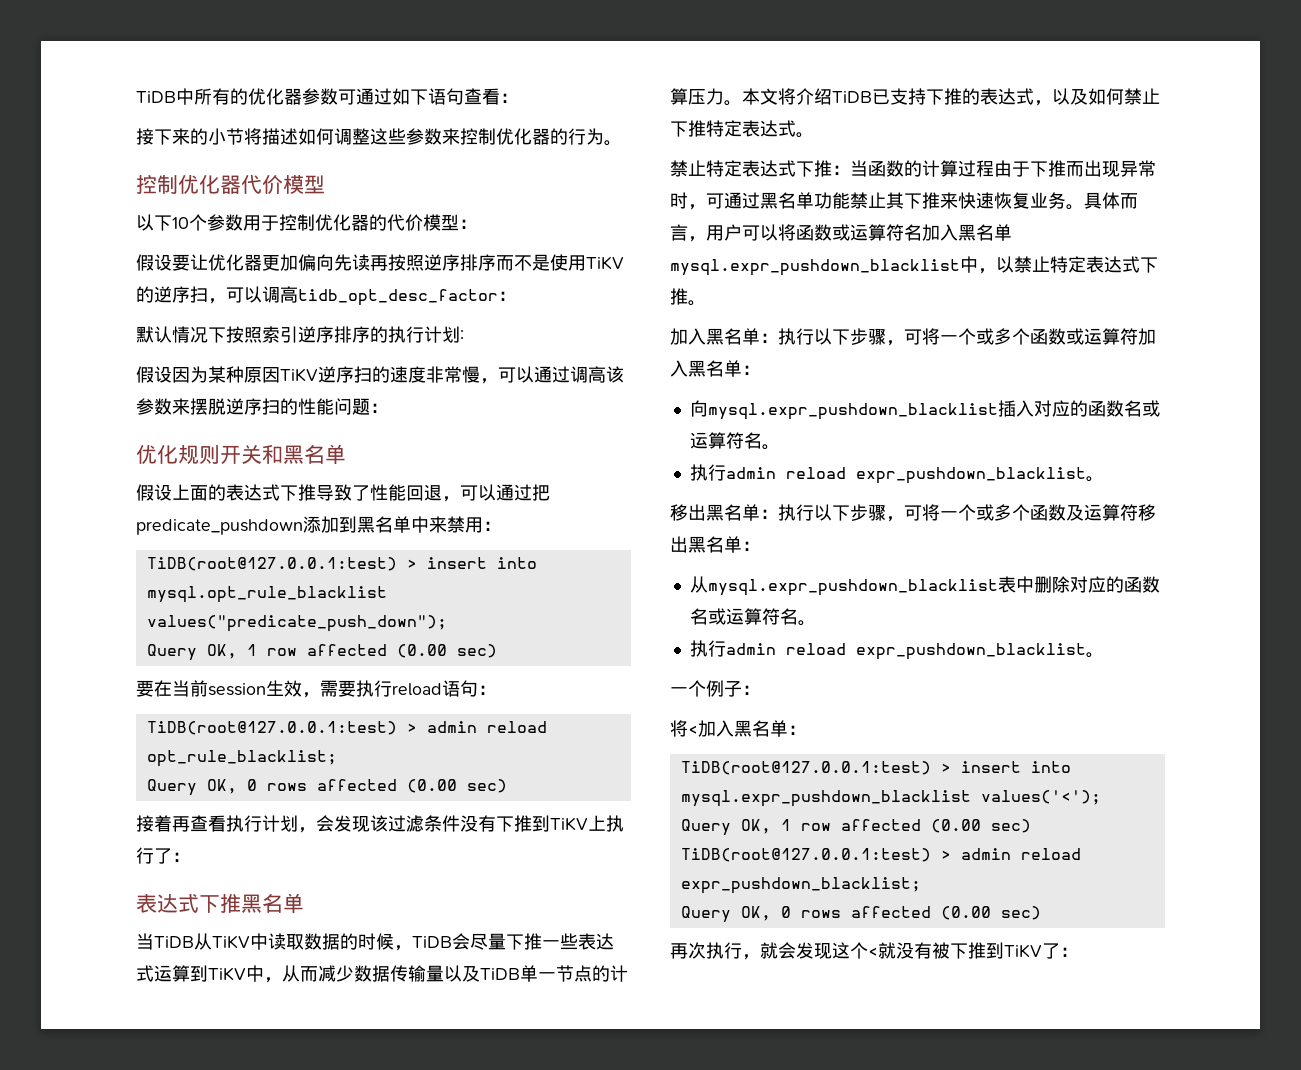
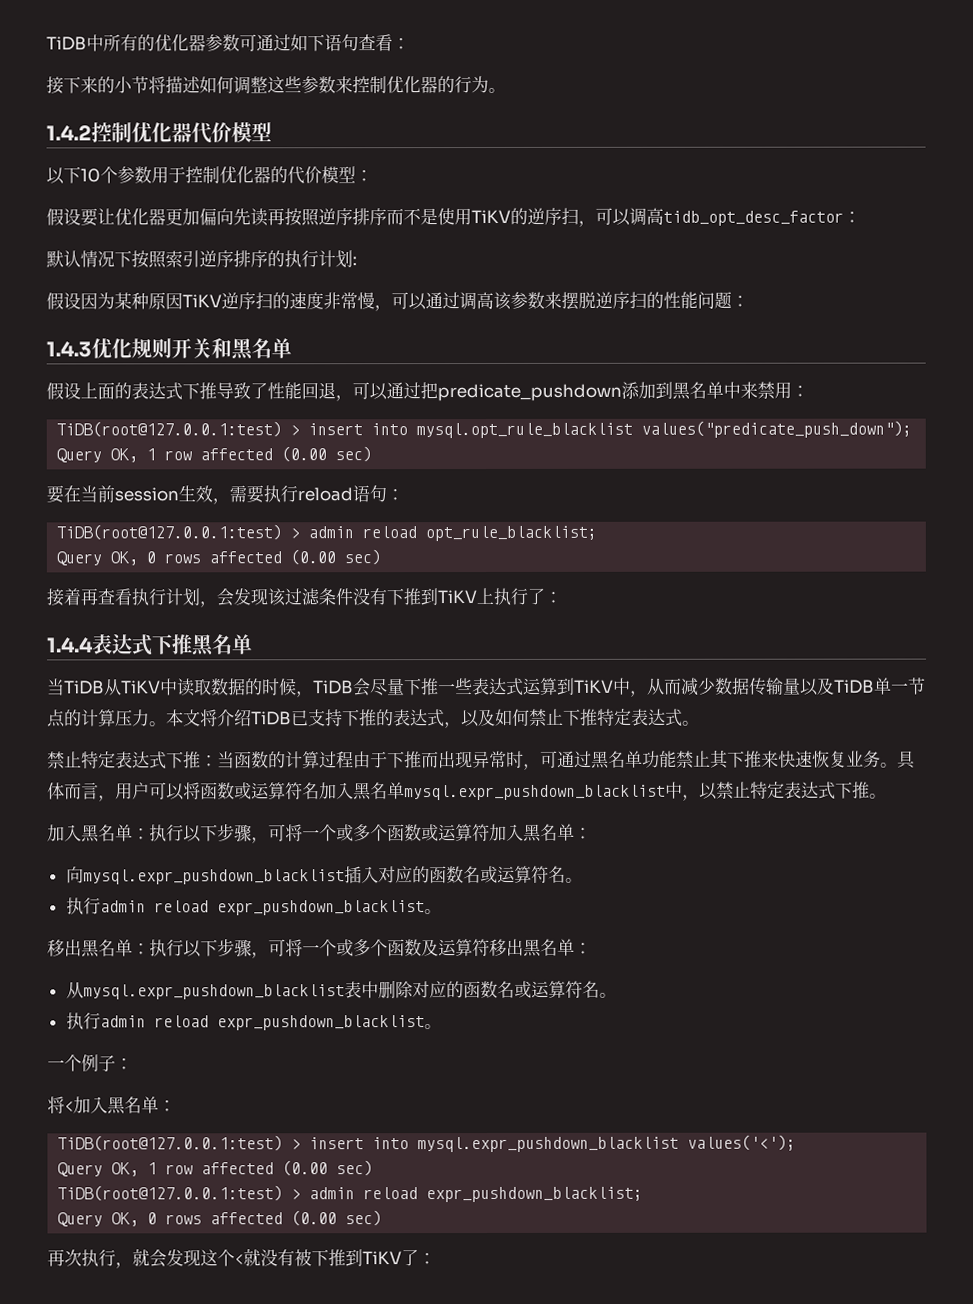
(622, 143) none -> [46,124,92,141] 1.4.2
(388, 408) none -> [46,340,92,358] 1.4.3
(190, 857) none -> [46,636,94,653] 1.4.4

